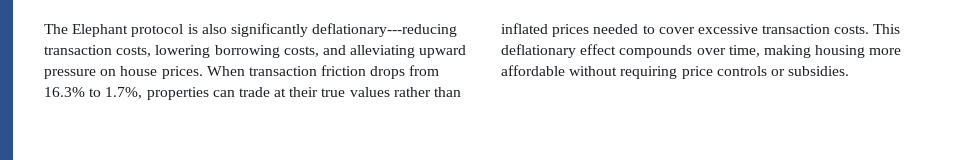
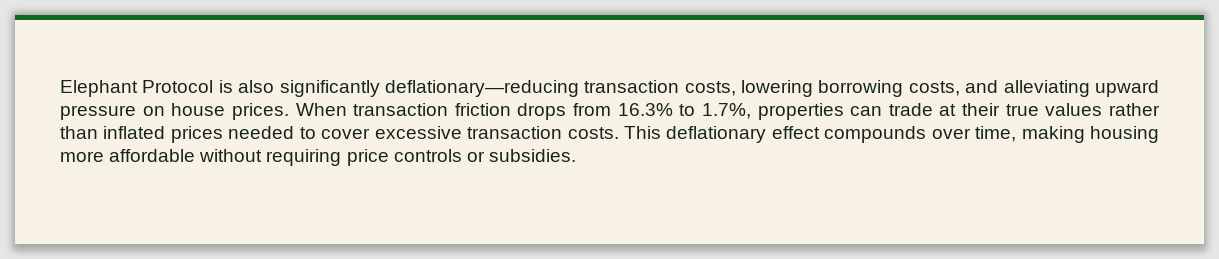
[44,24,184,37] The Elephant protocol -> [60,80,214,97] Elephant Protocol
[312,23,458,37] deflationary---reducing -> [384,80,579,97] deflationary—reducing

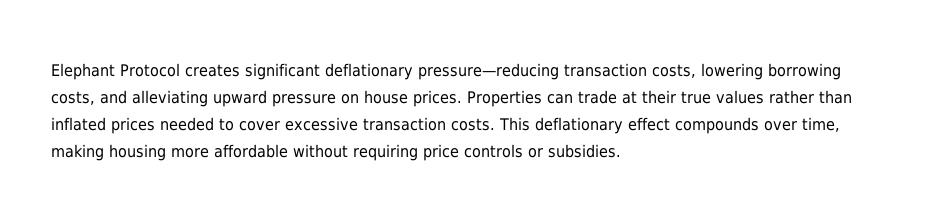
[218,80,579,97] is also significantly deflationary—reducing -> [185,63,559,80] creates significant deflationary pressure—reducing
[295,103,844,120] When transaction friction drops from 16.3% to 1.7%, properties -> [467,90,542,107] Properties

